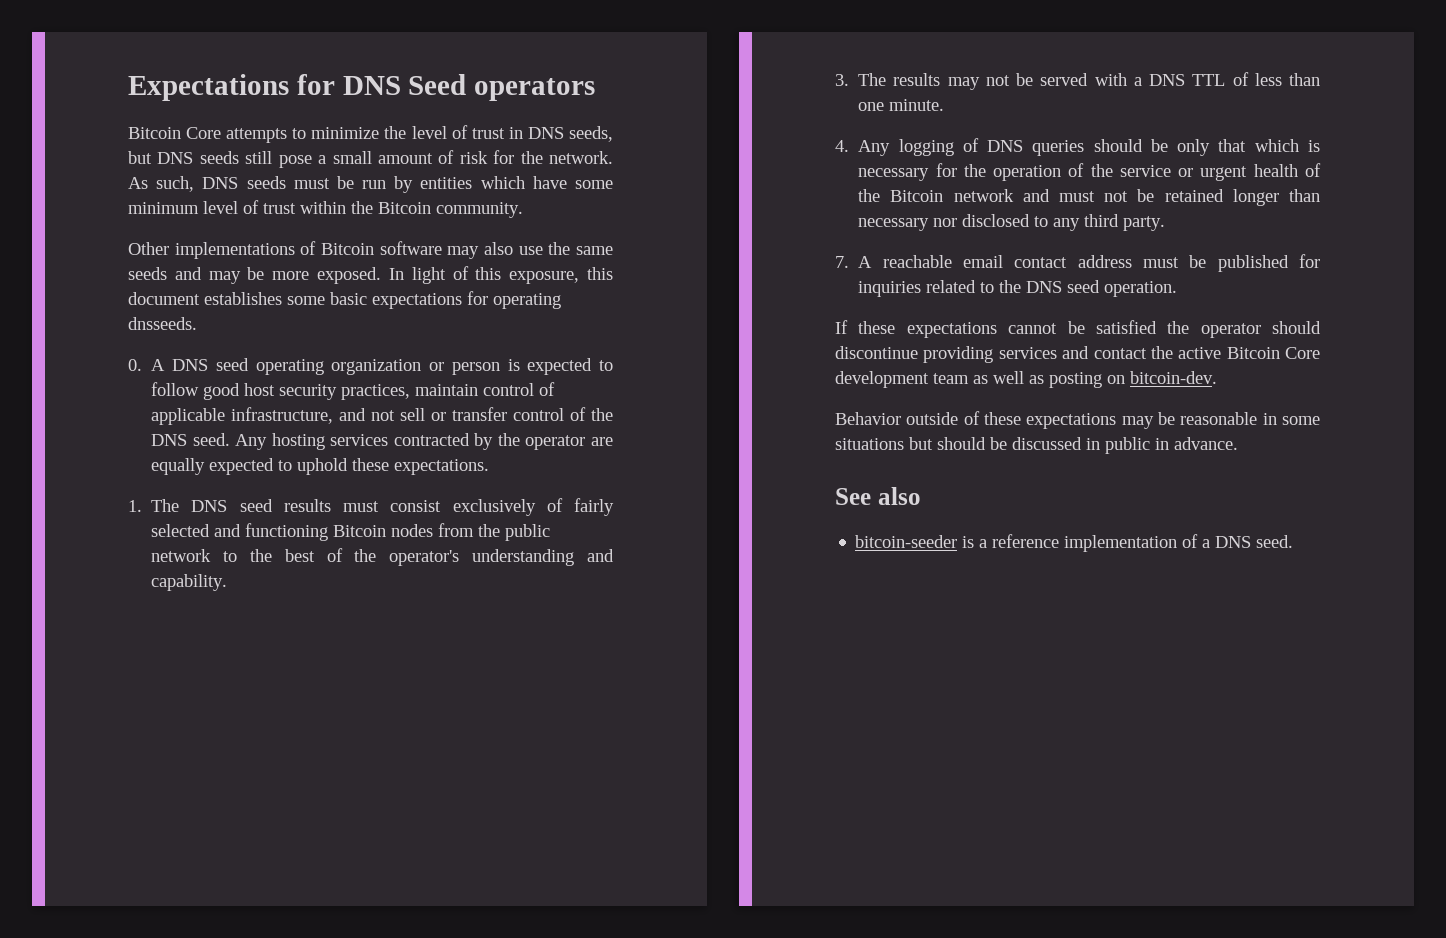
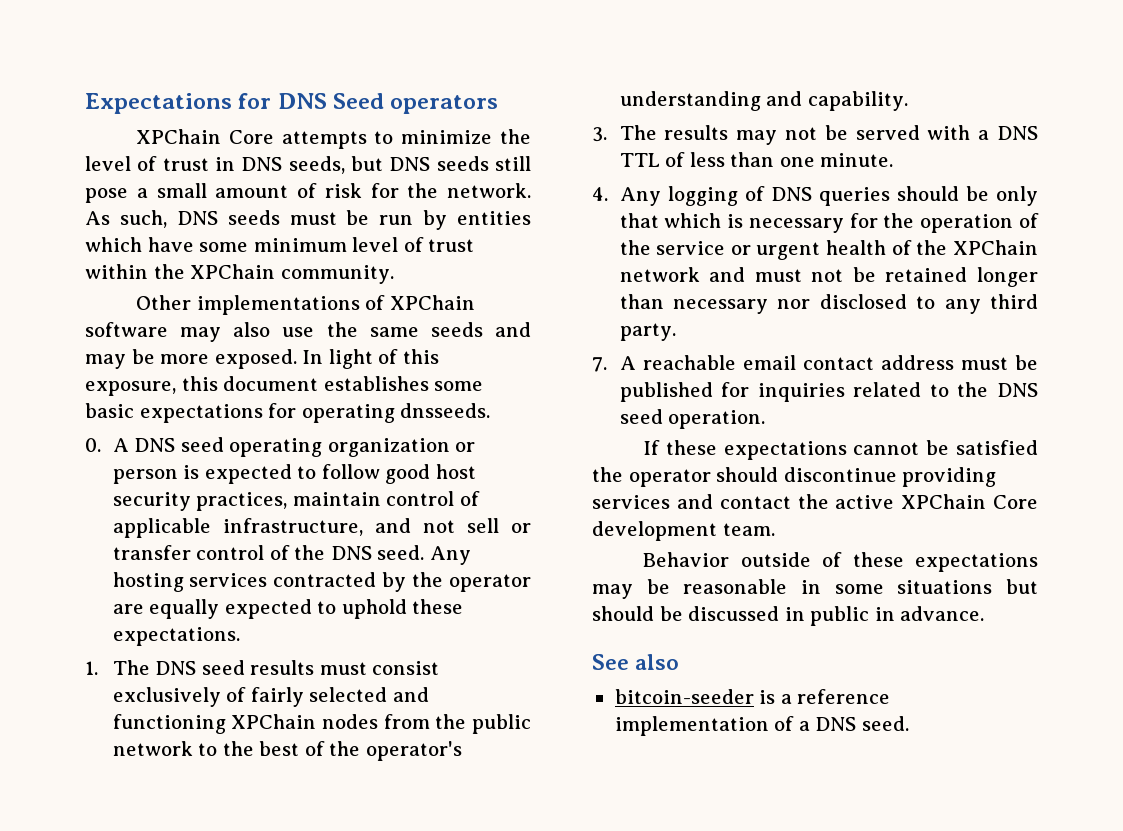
[128,127,181,139] Bitcoin -> [136,129,222,144] XPChain
[378,202,431,214] Bitcoin -> [190,264,276,279] XPChain
[321,243,374,255] Bitcoin -> [389,295,475,310] XPChain
[333,525,387,537] Bitcoin -> [231,714,317,729] XPChain
[890,190,944,202] Bitcoin -> [953,240,1038,255] XPChain
[1226,347,1280,359] Bitcoin -> [901,494,987,509] XPChain
[933,371,1217,388] team as well as posting on bitcoin-dev. -> [722,523,775,536] team.

